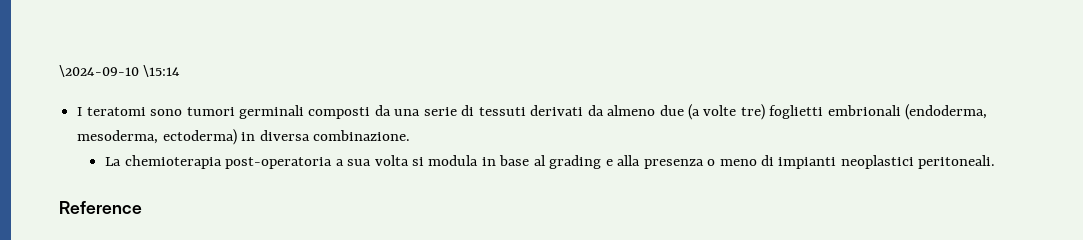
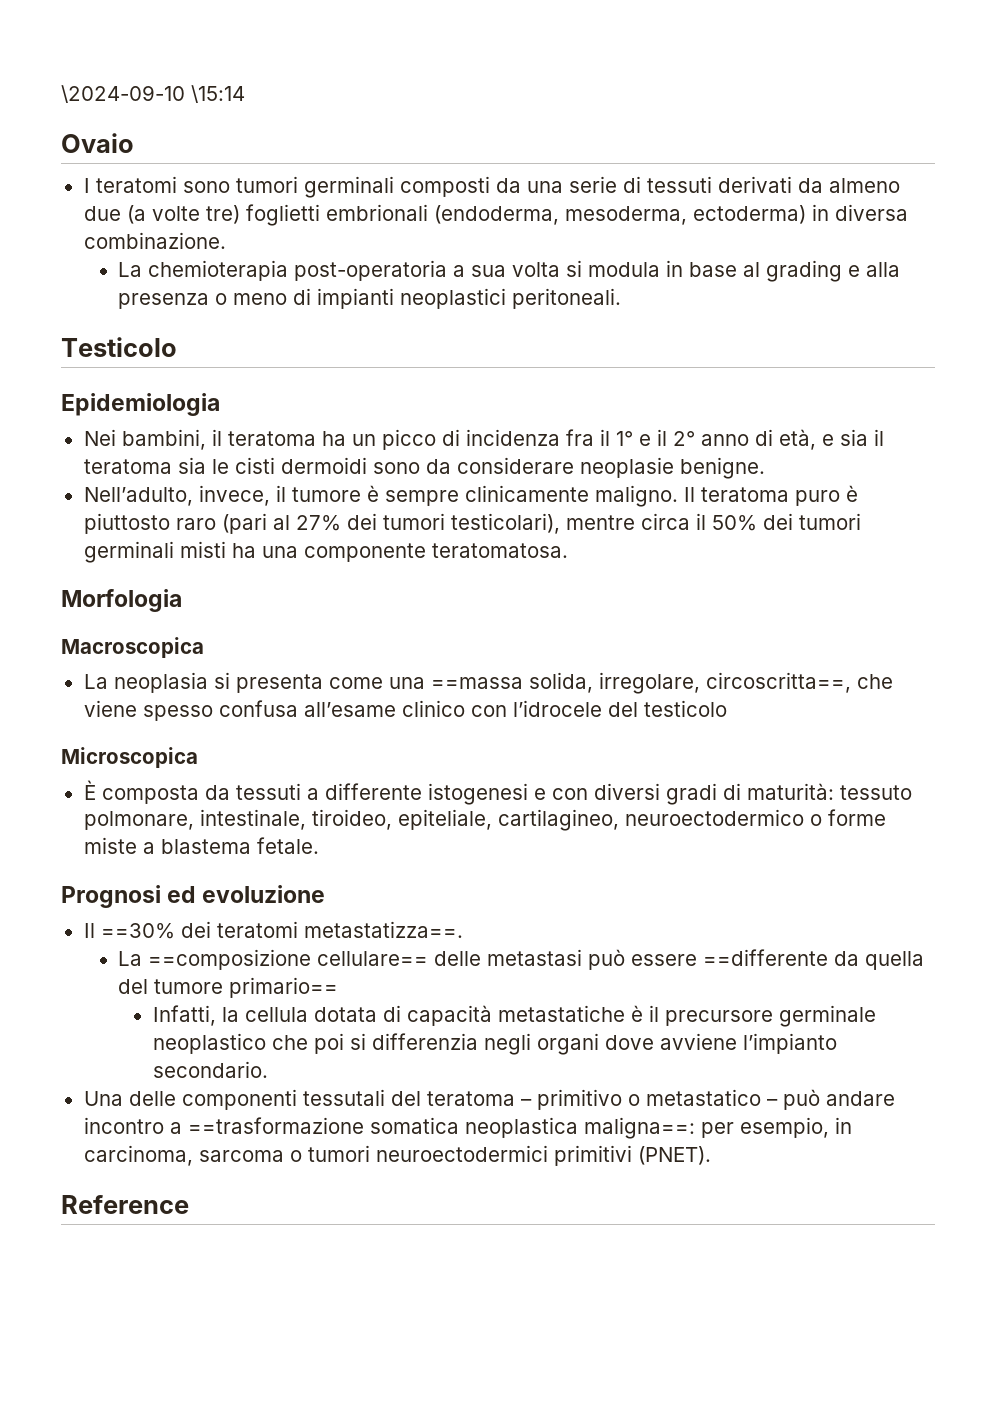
(181, 71) none -> [61,133,134,153] // Ovaio
(996, 162) none -> [61,337,177,357] [61,393,220,416] [83,429,884,450] [83,457,765,479] [83,485,858,507] [83,513,861,534] [83,541,568,563] [61,589,182,612] [61,637,204,658] [83,672,893,694] [83,700,727,721] [61,747,198,768] [83,780,912,805] [83,809,886,831] [83,837,319,854] [61,885,326,908] [83,921,463,939] [118,949,925,970] [118,977,339,998] [152,1005,876,1027] [152,1033,837,1055] [152,1061,268,1078] [83,1089,895,1110] [83,1117,852,1139] [83,1145,711,1166] // Testicolo // Epidemiologia // Nei bambini, il teratoma ha un picco di incidenza fra il 1° e il 2° anno di età, e sia il teratoma sia le cisti dermoidi sono da considerare neoplasie benigne. // Nell’adulto, invece, il tumore è sempre clinicamente maligno. Il teratoma puro è piuttosto raro (pari al 27% dei tumori testicolari), mentre circa il 50% dei tumori germinali misti ha una componente teratomatosa. // Morfologia // Macroscopica // La neoplasia si presenta come una ==massa solida, irregolare, circoscritta==, che viene spesso confusa all’esame clinico con l’idrocele del testicolo // Microscopica // È composta da tessuti a differente istogenesi e con diversi gradi di maturità: tessuto polmonare, intestinale, tiroideo, epiteliale, cartilagineo, neuroectodermico o forme miste a blastema fetale. // Prognosi ed evoluzione // Il ==30% dei teratomi metastatizza==. // La ==composizione cellulare== delle metastasi può essere ==differente da quella del tumore primario== // Infatti, la cellula dotata di capacità metastatiche è il precursore germinale neoplastico che poi si differenzia negli organi dove avviene l’impianto secondario. // Una delle componenti tessutali del teratoma – primitivo o metastatico – può andare incontro a ==trasformazione somatica neoplastica maligna==: per esempio, in carcinoma, sarcoma o tumori neuroectodermici primitivi (PNET).

